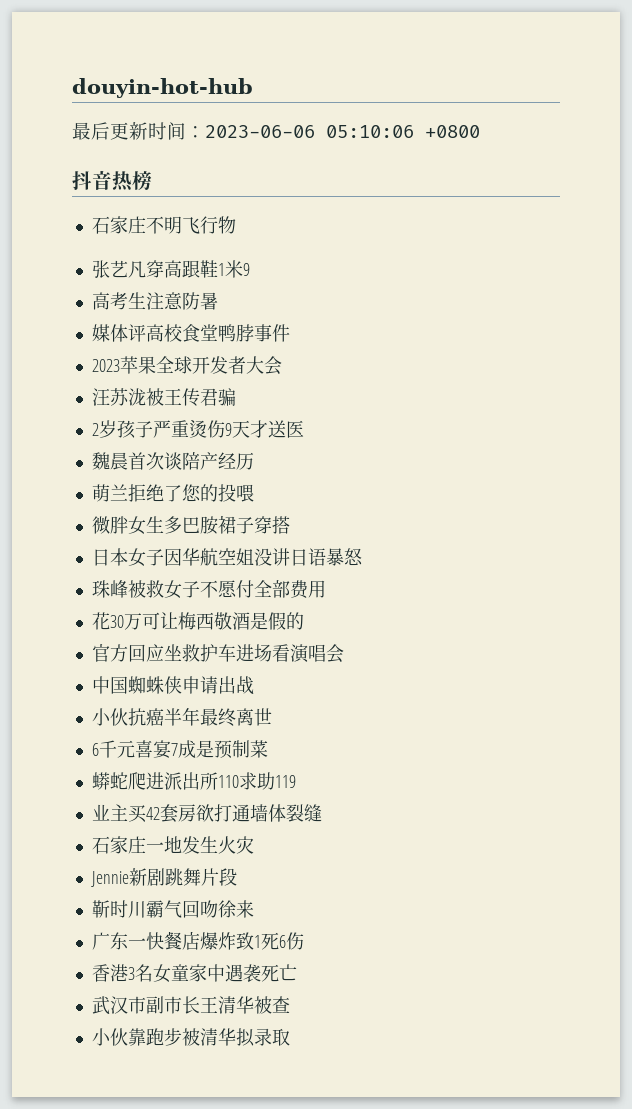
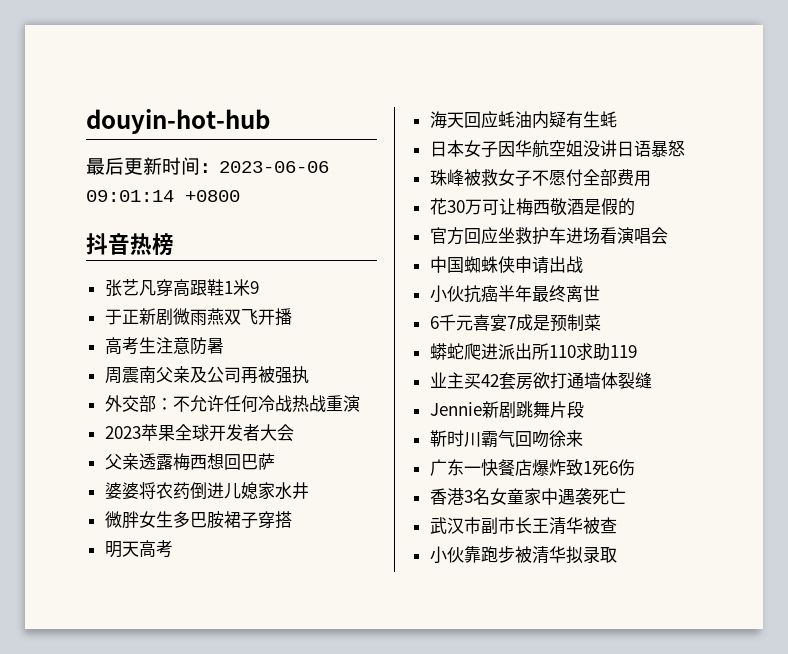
[326,125,414,138] 05:10:06 -> [86,190,174,202] 09:01:14
[91,216,236,234] // 石家庄不明飞行物 -> (174, 244) none
[91,292,218,310] [91,324,290,342] 高考生注意防暑 // 媒体评高校食堂鸭脖事件 -> [104,308,292,326] [104,337,224,355] [104,366,309,384] [104,395,360,413] 于正新剧微雨燕双飞开播 // 高考生注意防暑 // 周震南父亲及公司再被强执 // 外交部：不允许任何冷战热战重演
[91,388,236,407] [91,420,304,439] [91,452,254,470] [91,484,254,502] 汪苏泷被王传君骗 // 2岁孩子严重烫伤9天才送医 // 魏晨首次谈陪产经历 // 萌兰拒绝了您的投喂 -> [104,453,275,470] [104,482,309,500] 父亲透露梅西想回巴萨 // 婆婆将农药倒进儿媳家水井
(290, 525) none -> [104,540,173,558] [429,111,617,129] // 明天高考 // 海天回应蚝油内疑有生蚝
[91,836,254,854] // 石家庄一地发生火灾 -> (652, 380) none

